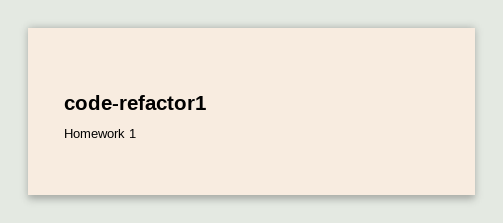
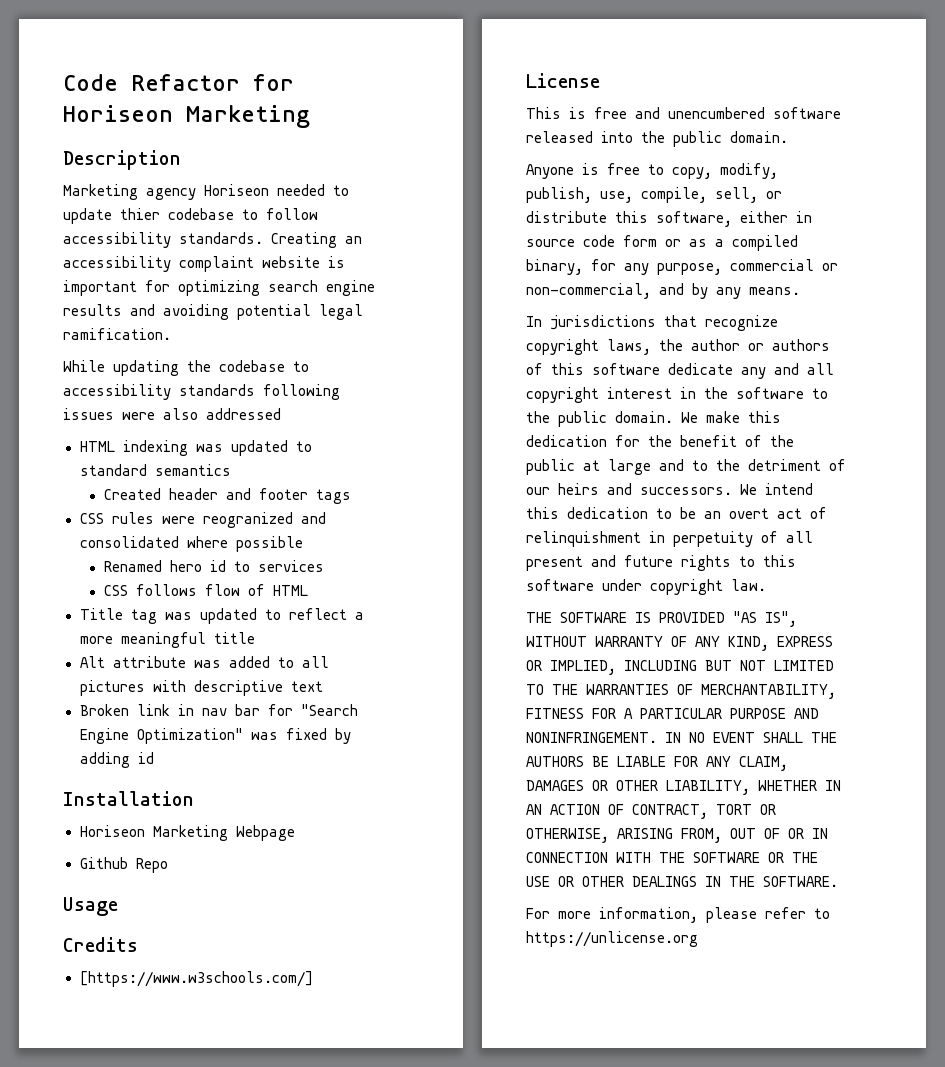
[64,95,206,110] [64,129,136,138] code-refactor1 // Homework 1 -> [63,74,294,91] [63,105,310,128] [63,150,181,170] [63,184,349,200] [63,208,318,224] [63,232,362,248] [63,256,345,272] [63,280,375,296] [63,304,363,320] [63,328,171,340] [63,360,309,376] [63,384,340,400] [63,408,281,420] [79,440,312,456] [79,464,231,476] [103,488,351,504] [79,512,326,528] [79,536,303,552] [103,560,324,572] [103,584,308,596] [79,608,364,624] [79,632,255,648] [79,656,329,668] [79,680,323,696] [79,704,358,716] [79,728,351,744] [79,752,154,768] [63,791,194,806] [79,825,295,841] [79,857,168,873] [63,897,118,916] [63,937,138,952] [79,971,313,987] [526,73,600,88] [526,107,841,119] [526,131,788,147] [526,163,778,179] [526,187,782,203] [526,211,812,227] [526,235,798,251] [526,259,838,275] [526,283,800,299] [526,315,778,331] [526,339,830,355] [526,363,834,379] [526,387,828,403] [526,411,781,427] [526,435,794,447] [526,459,846,475] [526,483,813,495] [526,507,827,519] [526,531,813,547] [526,555,796,571] [526,579,766,595] [526,611,797,627] [526,636,833,651] [526,660,834,675] [526,684,836,699] [526,708,819,719] [526,732,837,743] [526,756,788,771] [526,780,841,795] [526,804,776,819] [526,828,828,843] [526,852,818,863] [526,876,838,887] [526,907,830,923] [526,931,698,947] Code Refactor for Horiseon Marketing // Description // Marketing agency Horiseon needed to update thier codebase to follow accessibility standards. Creating an accessibility complaint website is important for optimizing search engine results and avoiding potential legal ramification. // While updating the codebase to accessibility standards following issues were also addressed // HTML indexing was updated to standard semantics // Created header and footer tags // CSS rules were reogranized and consolidated where possible // Renamed hero id to services // CSS follows flow of HTML // Title tag was updated to reflect a more meaningful title // Alt attribute was added to all pictures with descriptive text // Broken link in nav bar for "Search Engine Optimization" was fixed by adding id // Installation // Horiseon Marketing Webpage // Github Repo // Usage // Credits // [https://www.w3schools.com/] // License // This is free and unencumbered software released into the public domain. // Anyone is free to copy, modify, publish, use, compile, sell, or distribute this software, either in source code form or as a compiled binary, for any purpose, commercial or non-commercial, and by any means. // In jurisdictions that recognize copyright laws, the author or authors of this software dedicate any and all copyright interest in the software to the public domain. We make this dedication for the benefit of the public at large and to the detriment of our heirs and successors. We intend this dedication to be an overt act of relinquishment in perpetuity of all present and future rights to this software under copyright law. // THE SOFTWARE IS PROVIDED "AS IS", WITHOUT WARRANTY OF ANY KIND, EXPRESS OR IMPLIED, INCLUDING BUT NOT LIMITED TO THE WARRANTIES OF MERCHANTABILITY, FITNESS FOR A PARTICULAR PURPOSE AND NONINFRINGEMENT. IN NO EVENT SHALL THE AUTHORS BE LIABLE FOR ANY CLAIM, DAMAGES OR OTHER LIABILITY, WHETHER IN AN ACTION OF CONTRACT, TORT OR OTHERWISE, ARISING FROM, OUT OF OR IN CONNECTION WITH THE SOFTWARE OR THE USE OR OTHER DEALINGS IN THE SOFTWARE. // For more information, please refer to https://unlicense.org

